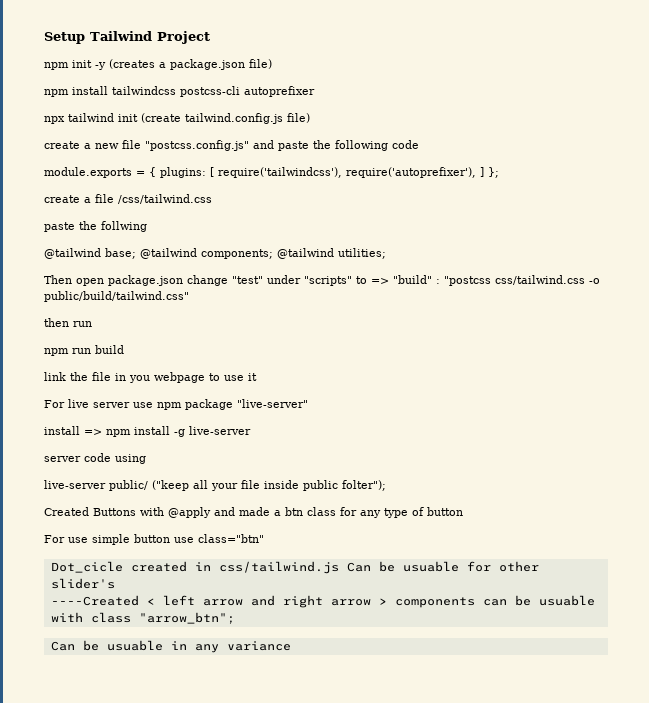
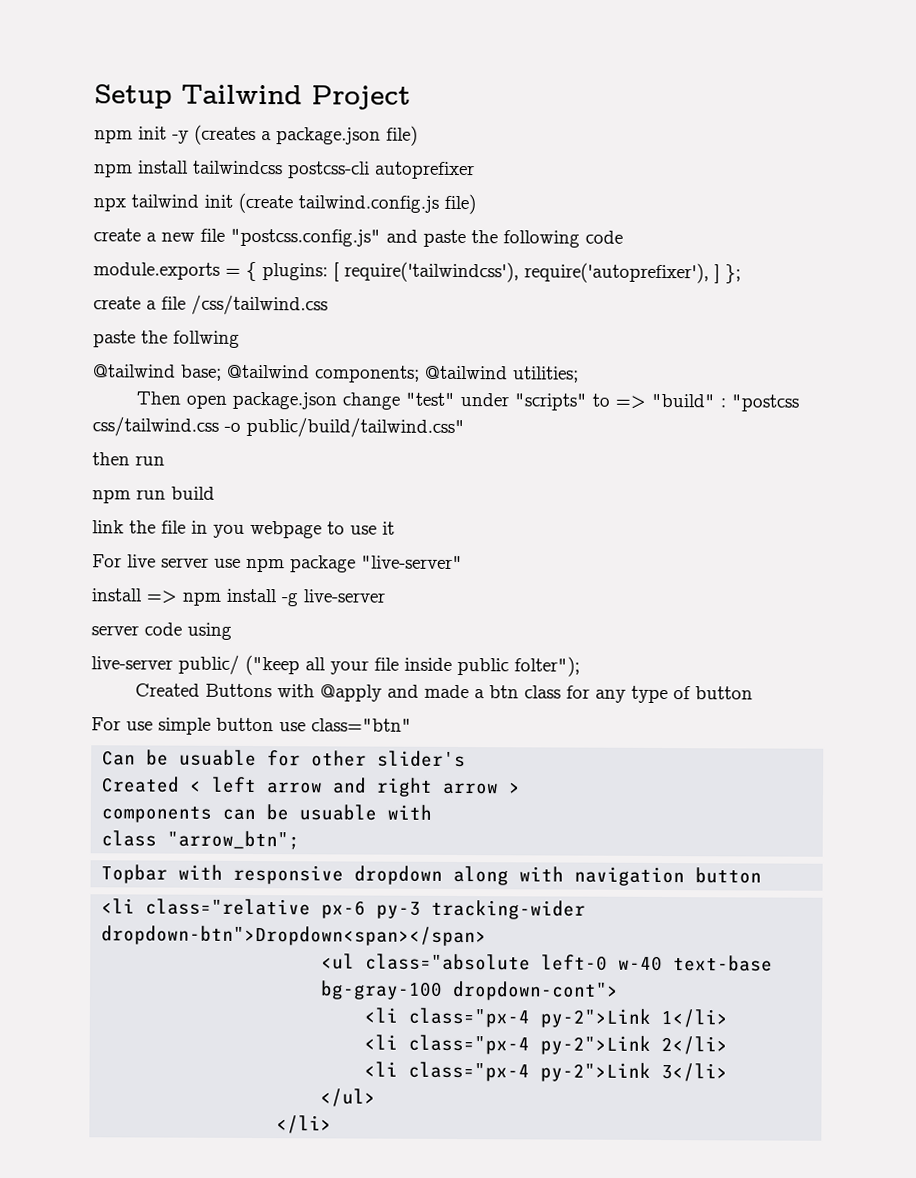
[50,561,339,574] Dot_cicle created in css/tailwind.js -> (412, 725) none
[50,595,139,606] ----Created -> [102,776,181,793] Created
(387, 601) none -> (522, 788) //
(83, 617) none -> (433, 812) //
[50,640,291,653] Can be usuable in any variance -> [101,864,763,887] [101,898,587,920] [101,925,488,947] [321,953,774,972] [320,980,620,1001] [364,1007,729,1028] [364,1034,729,1055] [364,1061,729,1082] [320,1088,377,1107] [276,1115,333,1134] Topbar with responsive dropdown along with navigation button // <li class="relative px-6 py-3 tracking-wider dropdown-btn">Dropdown<span></span> // <ul class="absolute left-0 w-40 text-base bg-gray-100 dropdown-cont"> // <li class="px-4 py-2">Link 1</li> // <li class="px-4 py-2">Link 2</li> // <li class="px-4 py-2">Link 3</li> // </ul> // </li>

